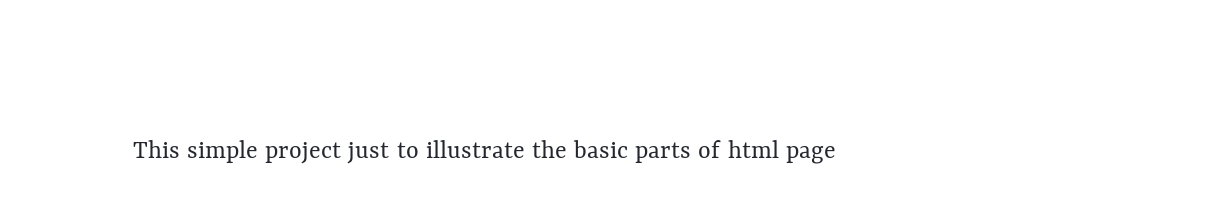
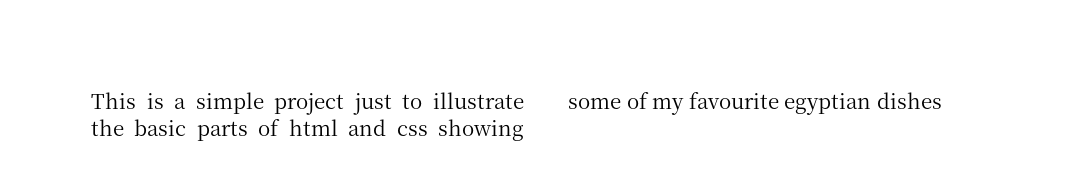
(180, 149) none -> [146,93,187,109] is a
[785,146,836,164] page -> [348,119,524,141] [568,92,942,115] and css showing some of my favourite egyptian dishes

